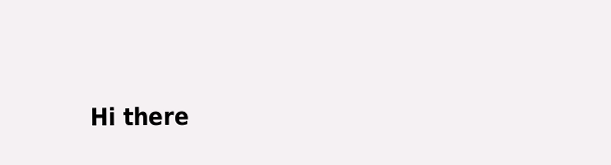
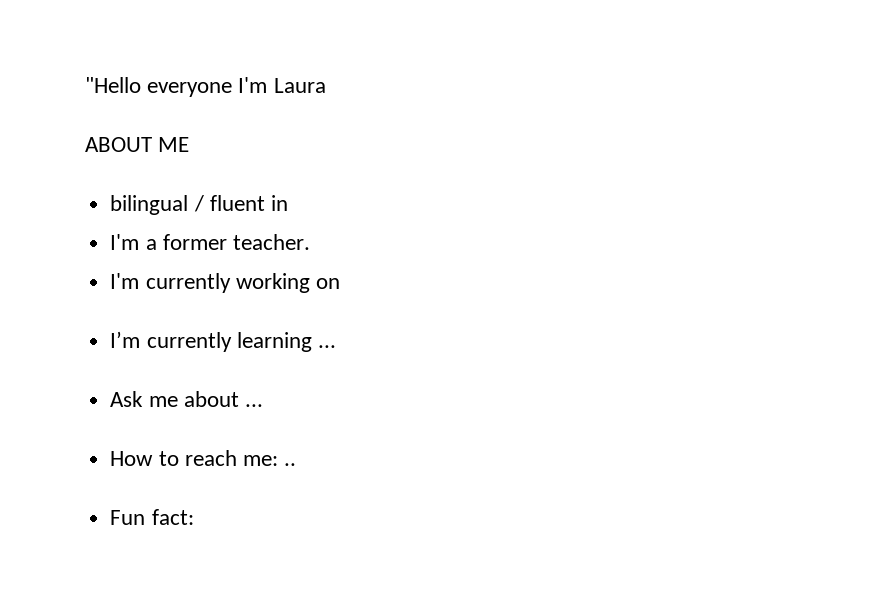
[90,105,190,127] Hi there -> [85,77,326,97] [85,137,190,152] [110,195,288,215] [110,234,310,250] [110,273,340,293] [110,331,336,352] [110,391,263,407] [110,450,297,466] [110,509,194,525] "Hello everyone I'm Laura // ABOUT ME // bilingual / fluent in // I'm a former teacher. // I'm currently working on // I’m currently learning ... // Ask me about ... // How to reach me: .. // Fun fact:

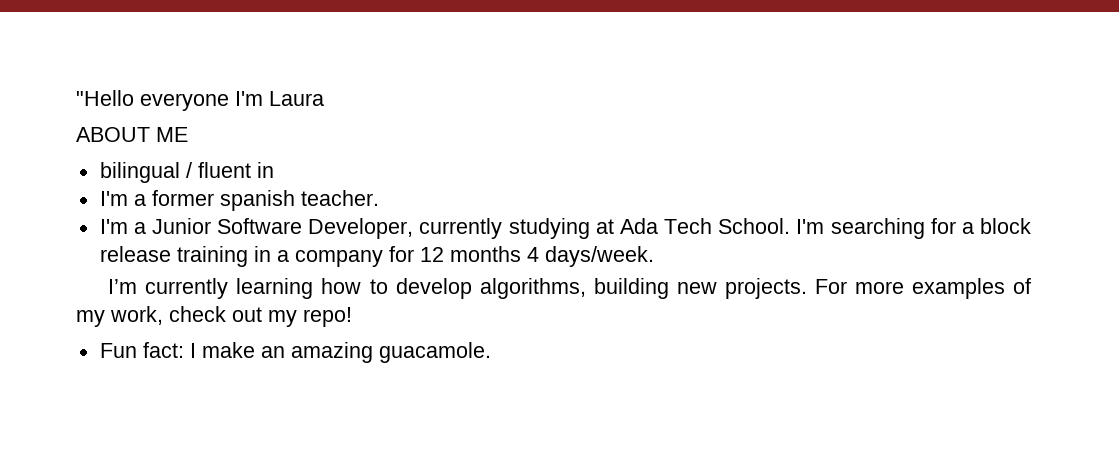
(227, 242) none -> [219,190,295,211] spanish
[145,273,340,293] [110,331,336,352] [110,391,263,407] [110,450,297,466] [110,509,194,525] currently working on // I’m currently learning ... // Ask me about ... // How to reach me: .. // Fun fact: -> [133,218,1031,239] [99,246,654,267] [108,278,1031,299] [76,306,352,327] [99,342,491,363] a Junior Software Developer, currently studying at Ada Tech School. I'm searching for a block release training in a company for 12 months 4 days/week. // I’m currently learning how to develop algorithms, building new projects. For more examples of my work, check out my repo! // Fun fact: I make an amazing guacamole.

